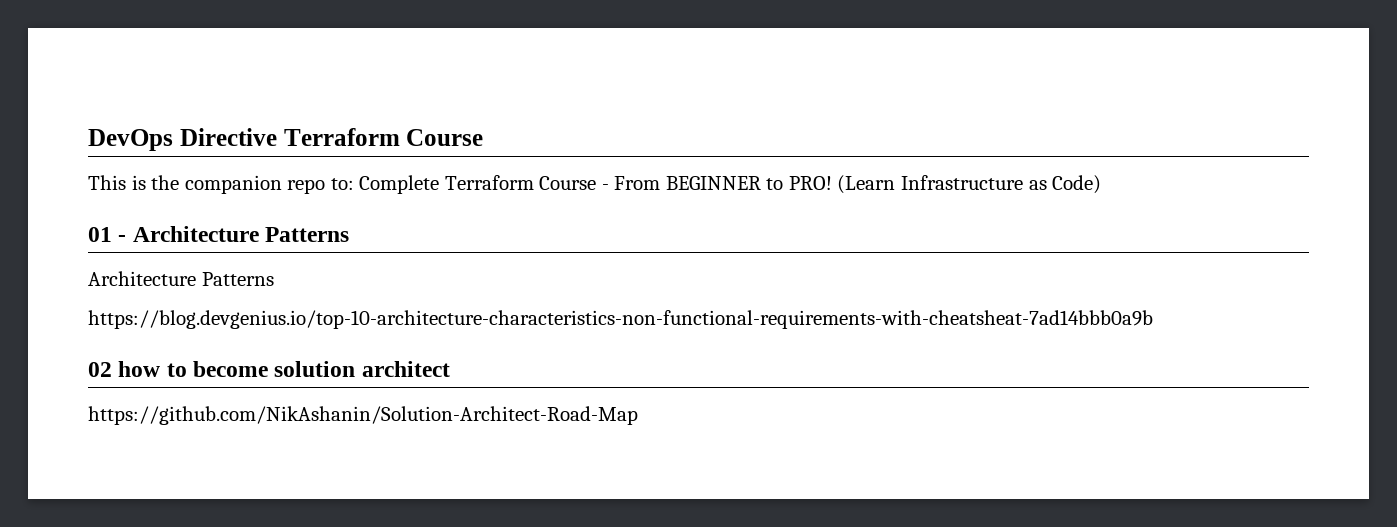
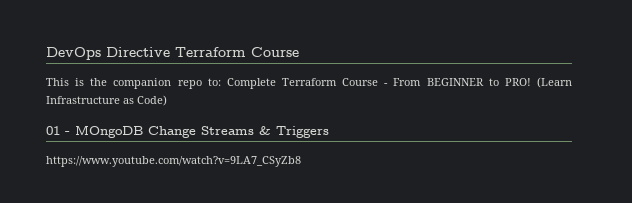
[132,226,350,242] [88,271,274,286] [88,310,1153,329] [88,361,450,377] [88,406,638,425] Architecture Patterns // Architecture Patterns // https://blog.devgenius.io/top-10-architecture-characteristics-non-functional-requirements-with-cheatsheat-7ad14bbb0a9b // 02 how to become solution architect // https://github.com/NikAshanin/Solution-Architect-Road-Map -> [75,125,329,138] [46,156,301,167] MOngoDB Change Streams & Triggers // https://www.youtube.com/watch?v=9LA7_CSyZb8

